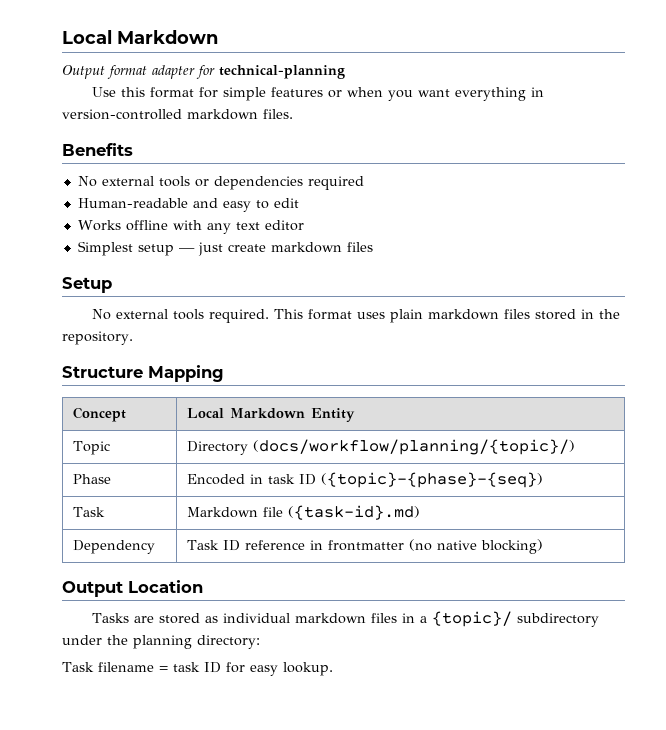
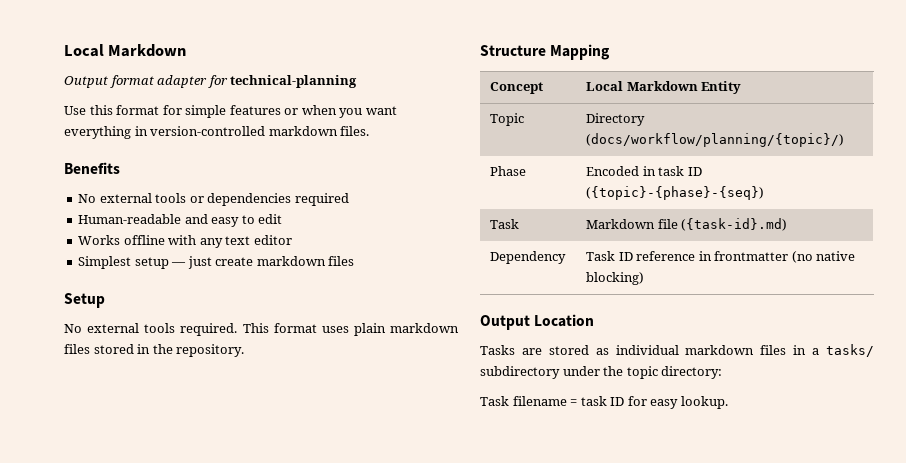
[431,611,512,627] {topic}/ -> [826,344,875,357] tasks/
[133,635,192,649] planning -> [626,366,658,379] topic

